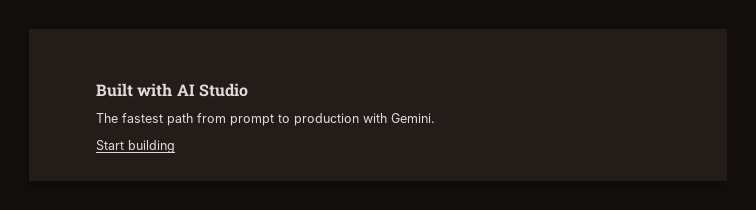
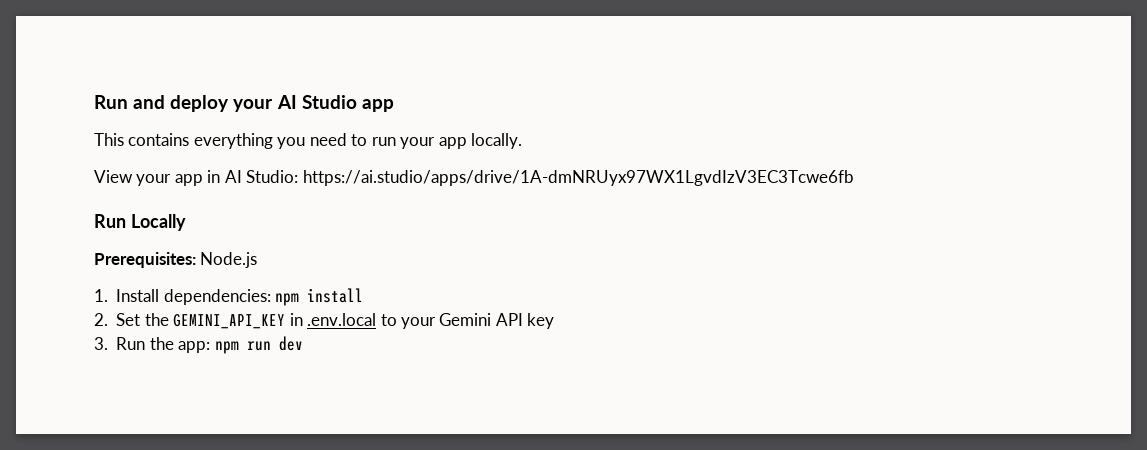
[96,83,248,97] [96,113,435,126] [96,140,175,153] Built with AI Studio // The fastest path from prompt to production with Gemini. // Start building -> [94,95,394,112] [94,133,523,149] [94,170,854,186] [94,214,186,231] [94,252,258,268] [94,288,364,306] [94,313,555,329] [94,336,303,354] Run and deploy your AI Studio app // This contains everything you need to run your app locally. // View your app in AI Studio: https://ai.studio/apps/drive/1A-dmNRUyx97WX1LgvdIzV3EC3Tcwe6fb // Run Locally // Prerequisites: Node.js // 1. Install dependencies: npm install // 2. Set the GEMINI_API_KEY in .env.local to your Gemini API key // 3. Run the app: npm run dev

